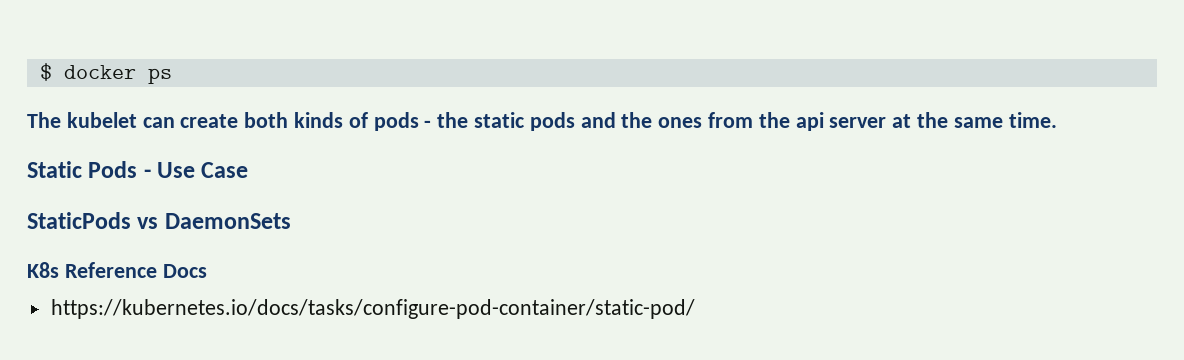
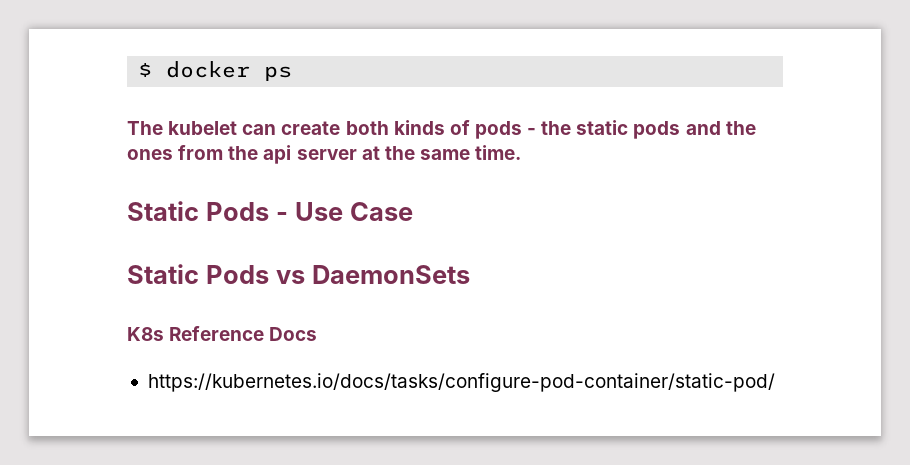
[27,212,131,229] StaticPods -> [127,264,269,284] Static Pods

